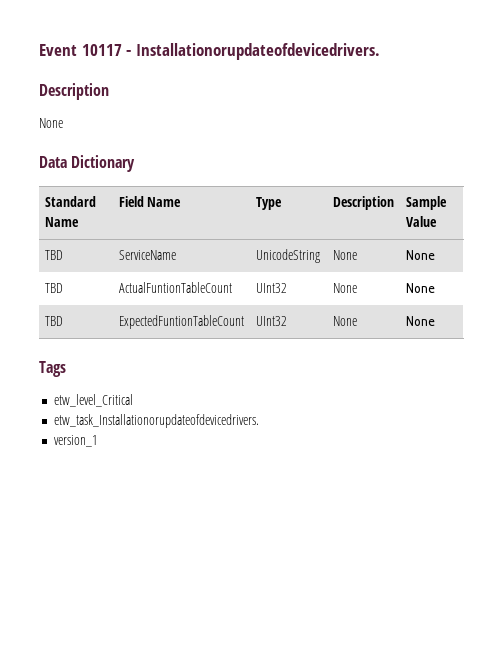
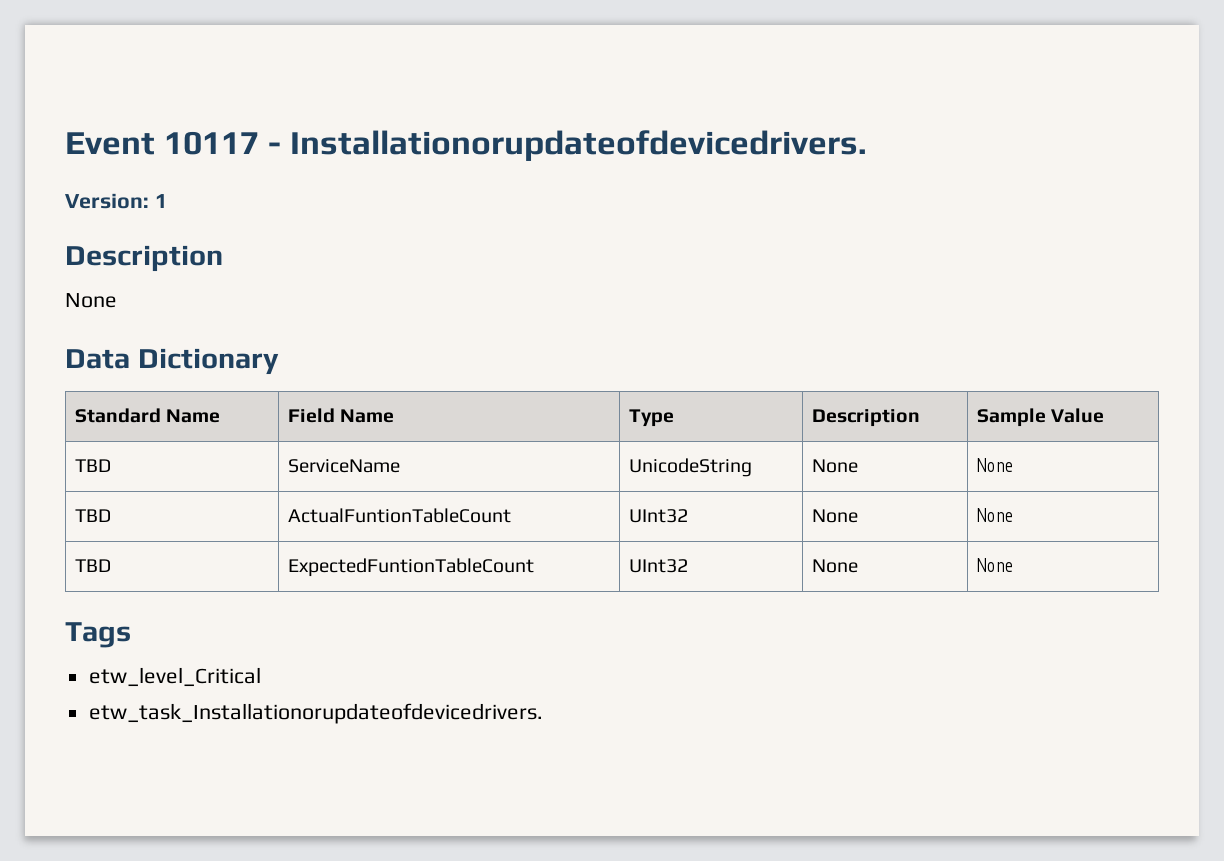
(380, 51) none -> [65,193,167,209] // Version: 1
[53,435,98,447] // version_1 -> (543, 713) none

